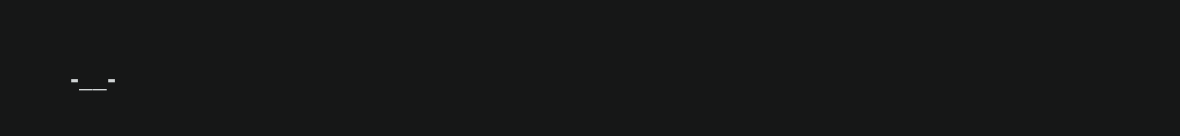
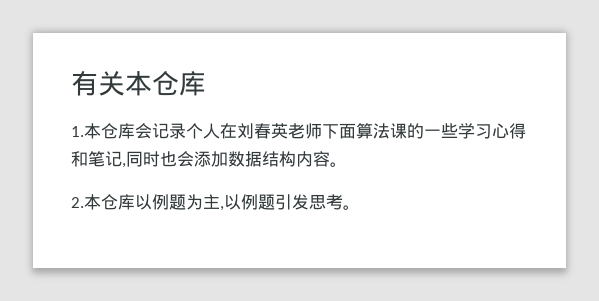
[70,79,116,91] -__- -> [71,71,206,96] [71,123,526,139] [71,151,347,168] [71,194,360,211] 有关本仓库 // 1.本仓库会记录个人在刘春英老师下面算法课的一些学习心得和笔记,同时也会添加数据结构内容。 // 2.本仓库以例题为主,以例题引发思考。

